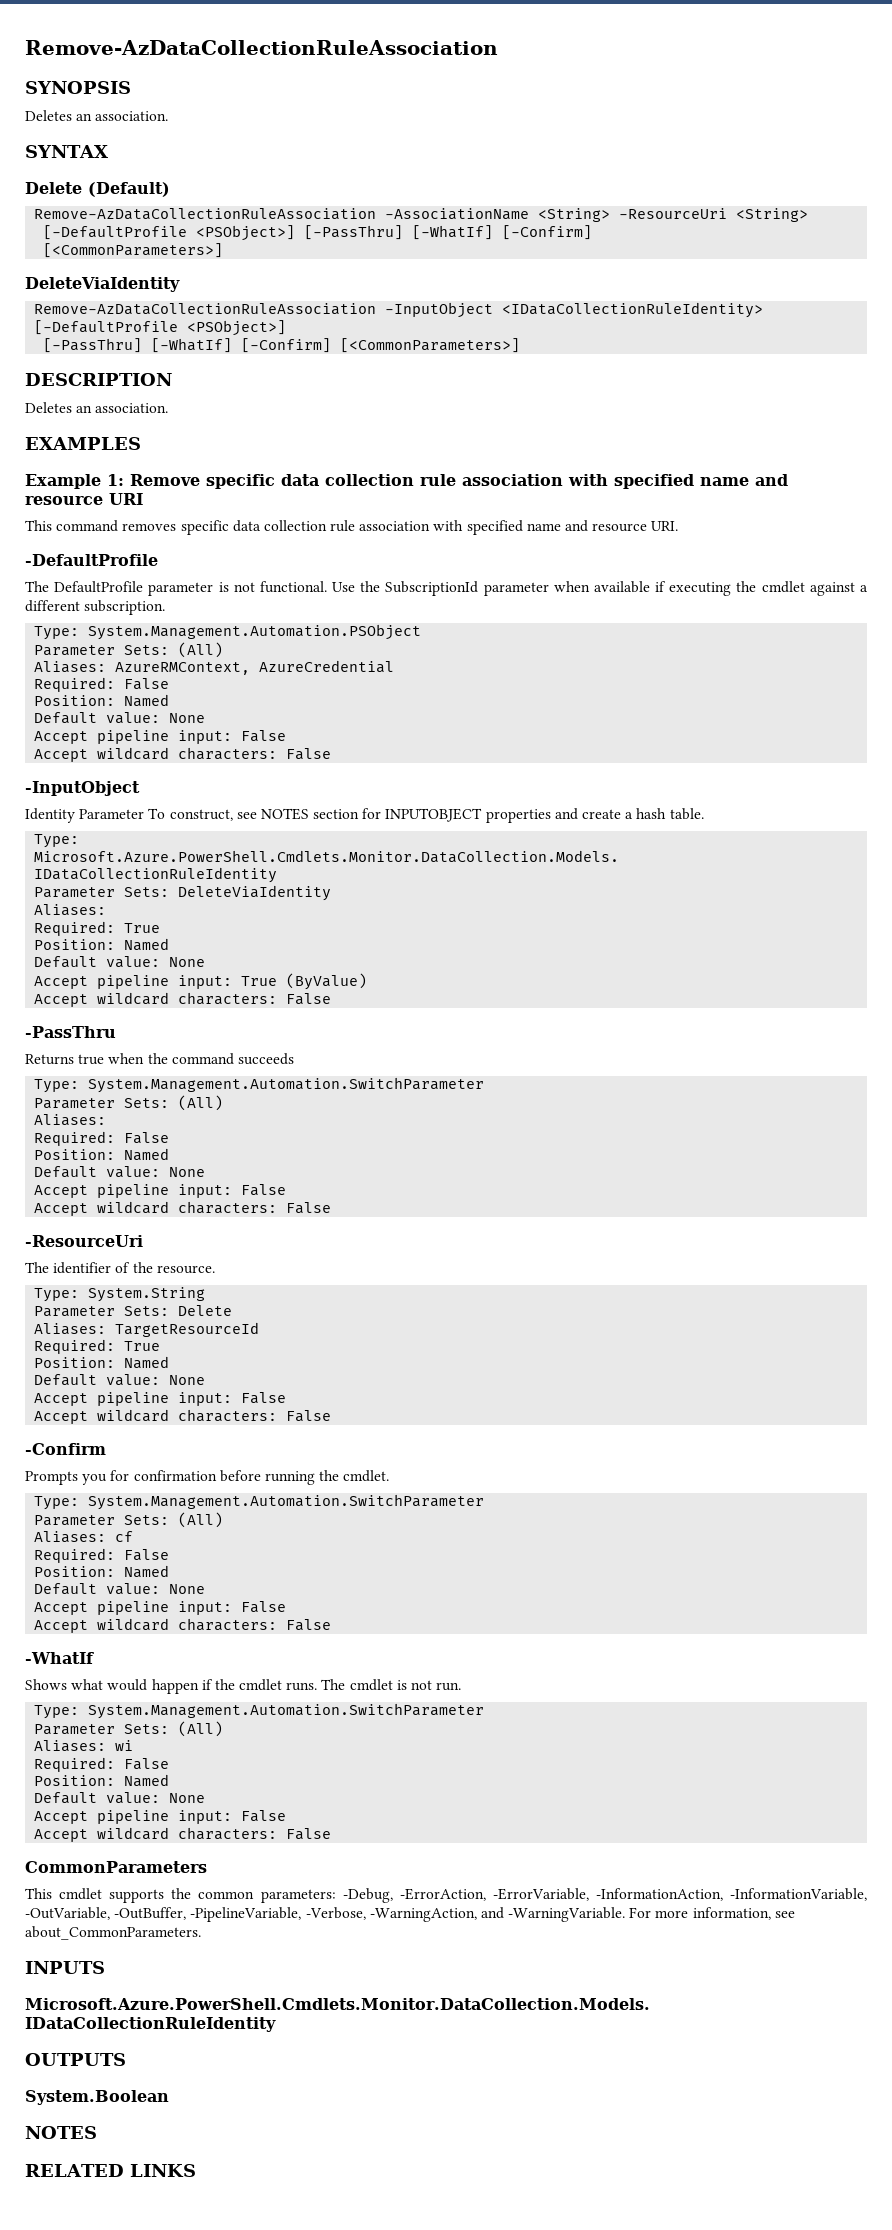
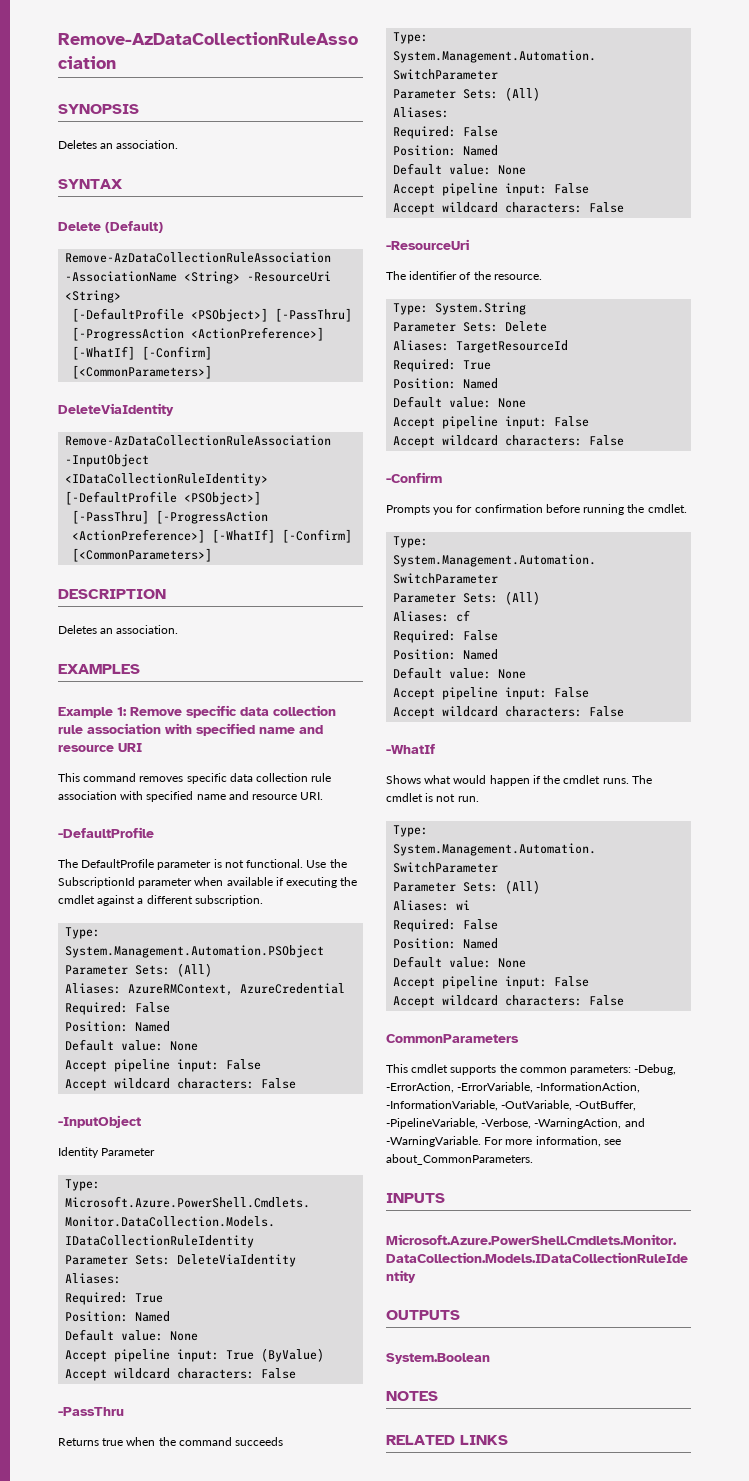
(404, 232) none -> [72,327,325,341] [-ProgressAction <ActionPreference>]
(143, 345) none -> [156,510,269,524] [72,529,206,543] [-ProgressAction <ActionPreference>]
[148,808,704,823] To construct, see NOTES section for INPUTOBJECT properties and create a hash table. -> (156, 1152) none

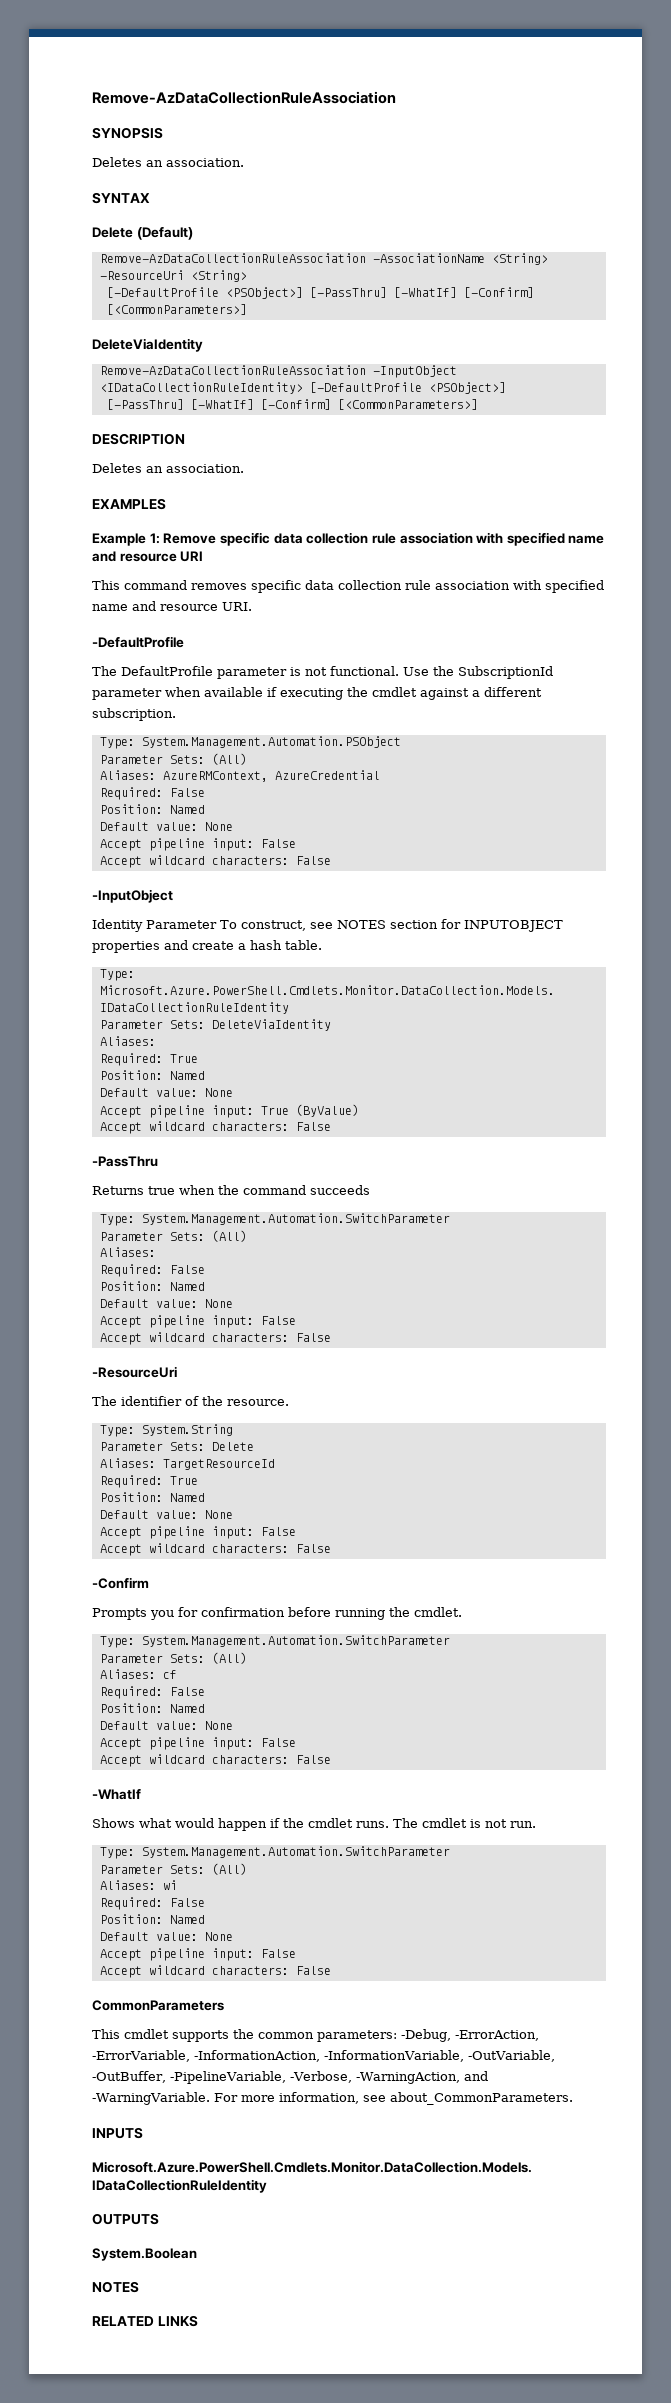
[72,327,325,341] [-ProgressAction <ActionPreference>] -> (387, 292) none
[156,510,269,524] [72,529,206,543] [-ProgressAction <ActionPreference>] -> (184, 404) none
(156, 1152) none -> [220,919,563,932] [92,940,322,953] To construct, see NOTES section for INPUTOBJECT properties and create a hash table.

